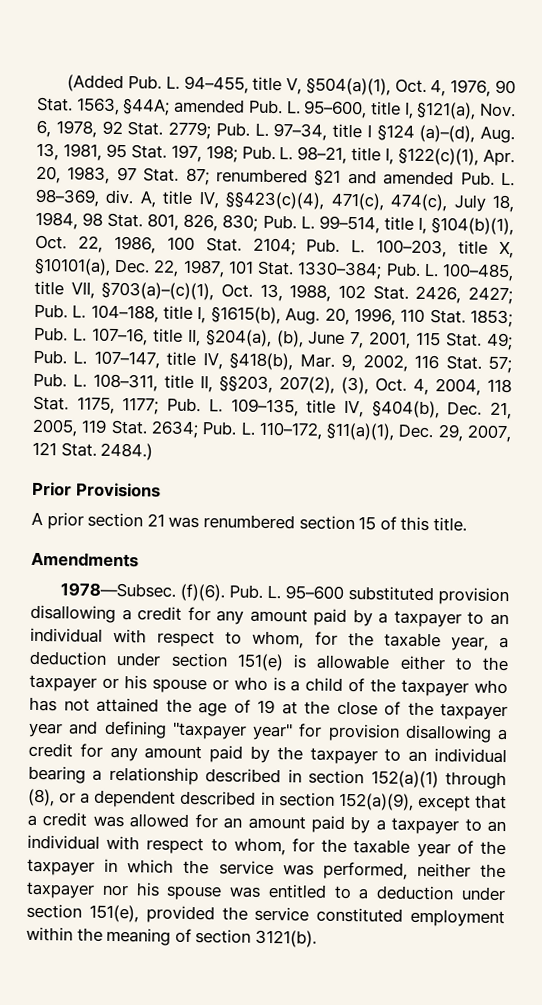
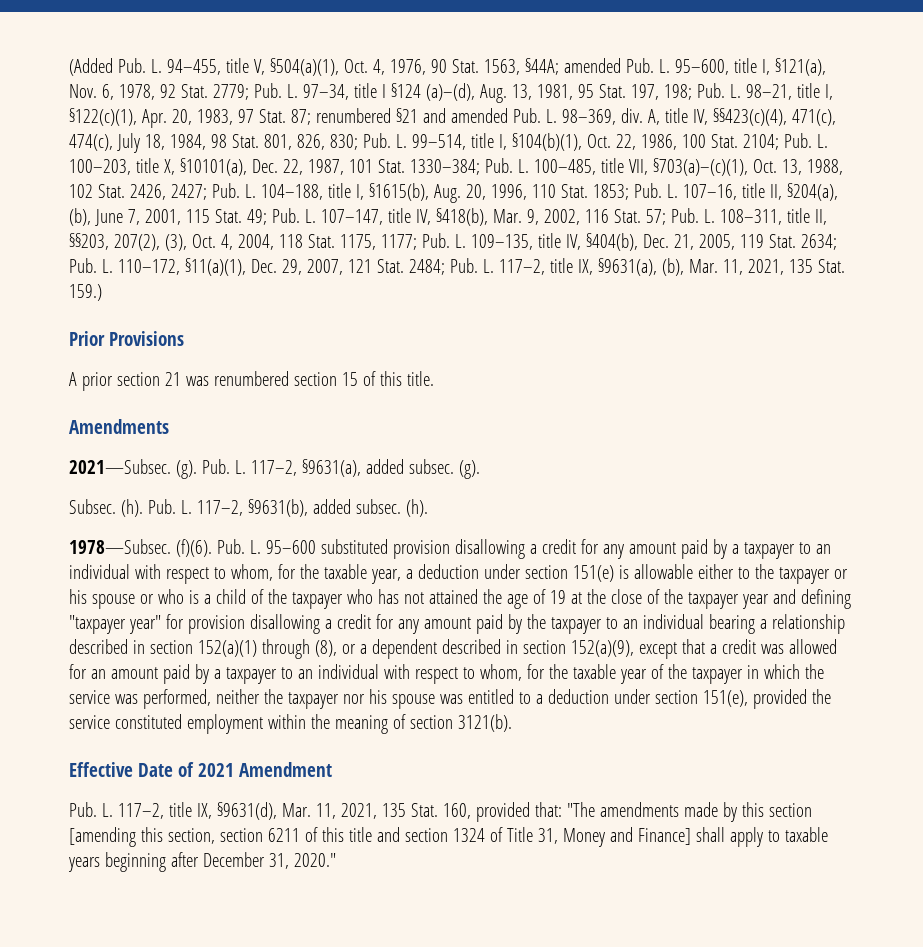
[100,442,154,461] 2484.) -> [408,258,845,276] [69,284,102,301] 2484; Pub. L. 117–2, title IX, §9631(a), (b), Mar. 11, 2021, 135 Stat. 159.)
(139, 559) none -> [69,459,480,479] [69,499,428,517] // 2021—Subsec. (g). Pub. L. 117–2, §9631(a), added subsec. (g). // Subsec. (h). Pub. L. 117–2, §9631(b), added subsec. (h).
(317, 938) none -> [69,762,332,777] [69,802,812,822] [69,827,828,847] [68,852,336,872] // Effective Date of 2021 Amendment // Pub. L. 117–2, title IX, §9631(d), Mar. 11, 2021, 135 Stat. 160, provided that: "The amendments made by this section [amending this section, section 6211 of this title and section 1324 of Title 31, Money and Finance] shall apply to taxable years beginning after December 31, 2020."

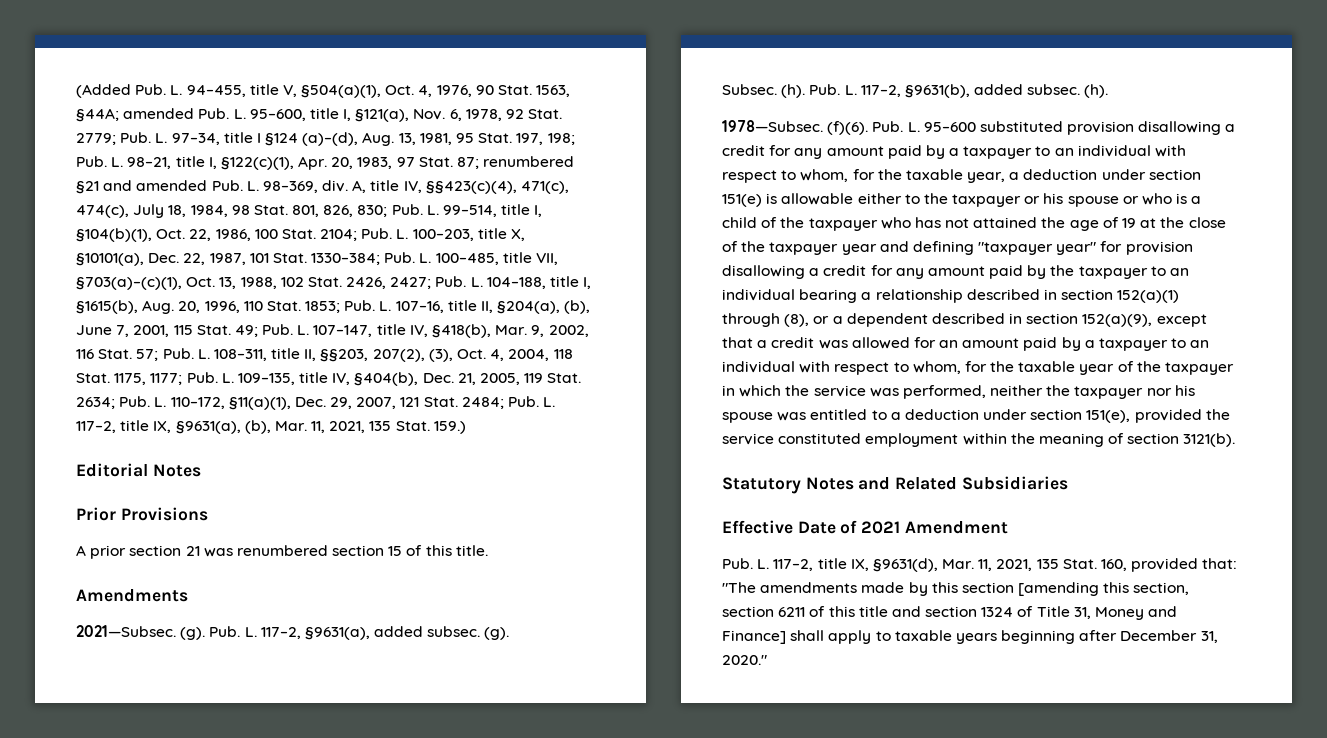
(102, 292) none -> [76,463,201,477] // Editorial Notes
(512, 723) none -> [722,476,1068,494] // Statutory Notes and Related Subsidiaries

